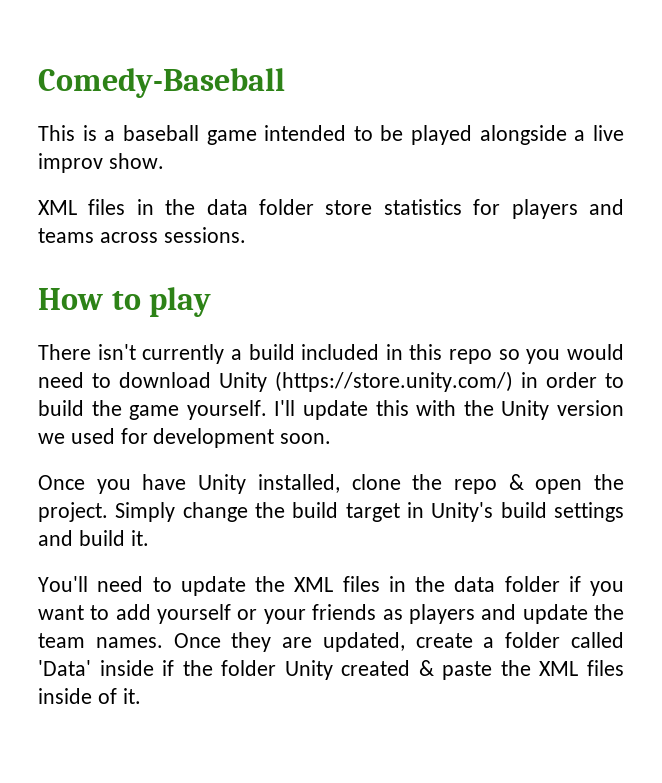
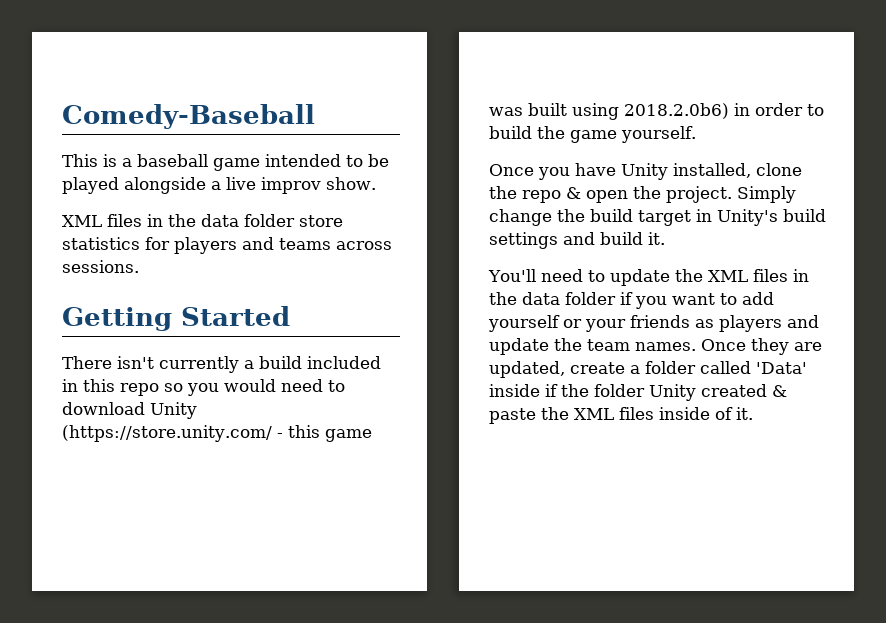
[38,287,212,317] How to play -> [62,306,290,331] Getting Started
[275,371,513,392] (https://store.unity.com/) -> [62,425,372,442] [489,103,729,120] (https://store.unity.com/ - this game was built using 2018.2.0b6)
[274,400,625,420] [38,428,332,448] I'll update this with the Unity version we used for development soon. -> (696, 134) none

